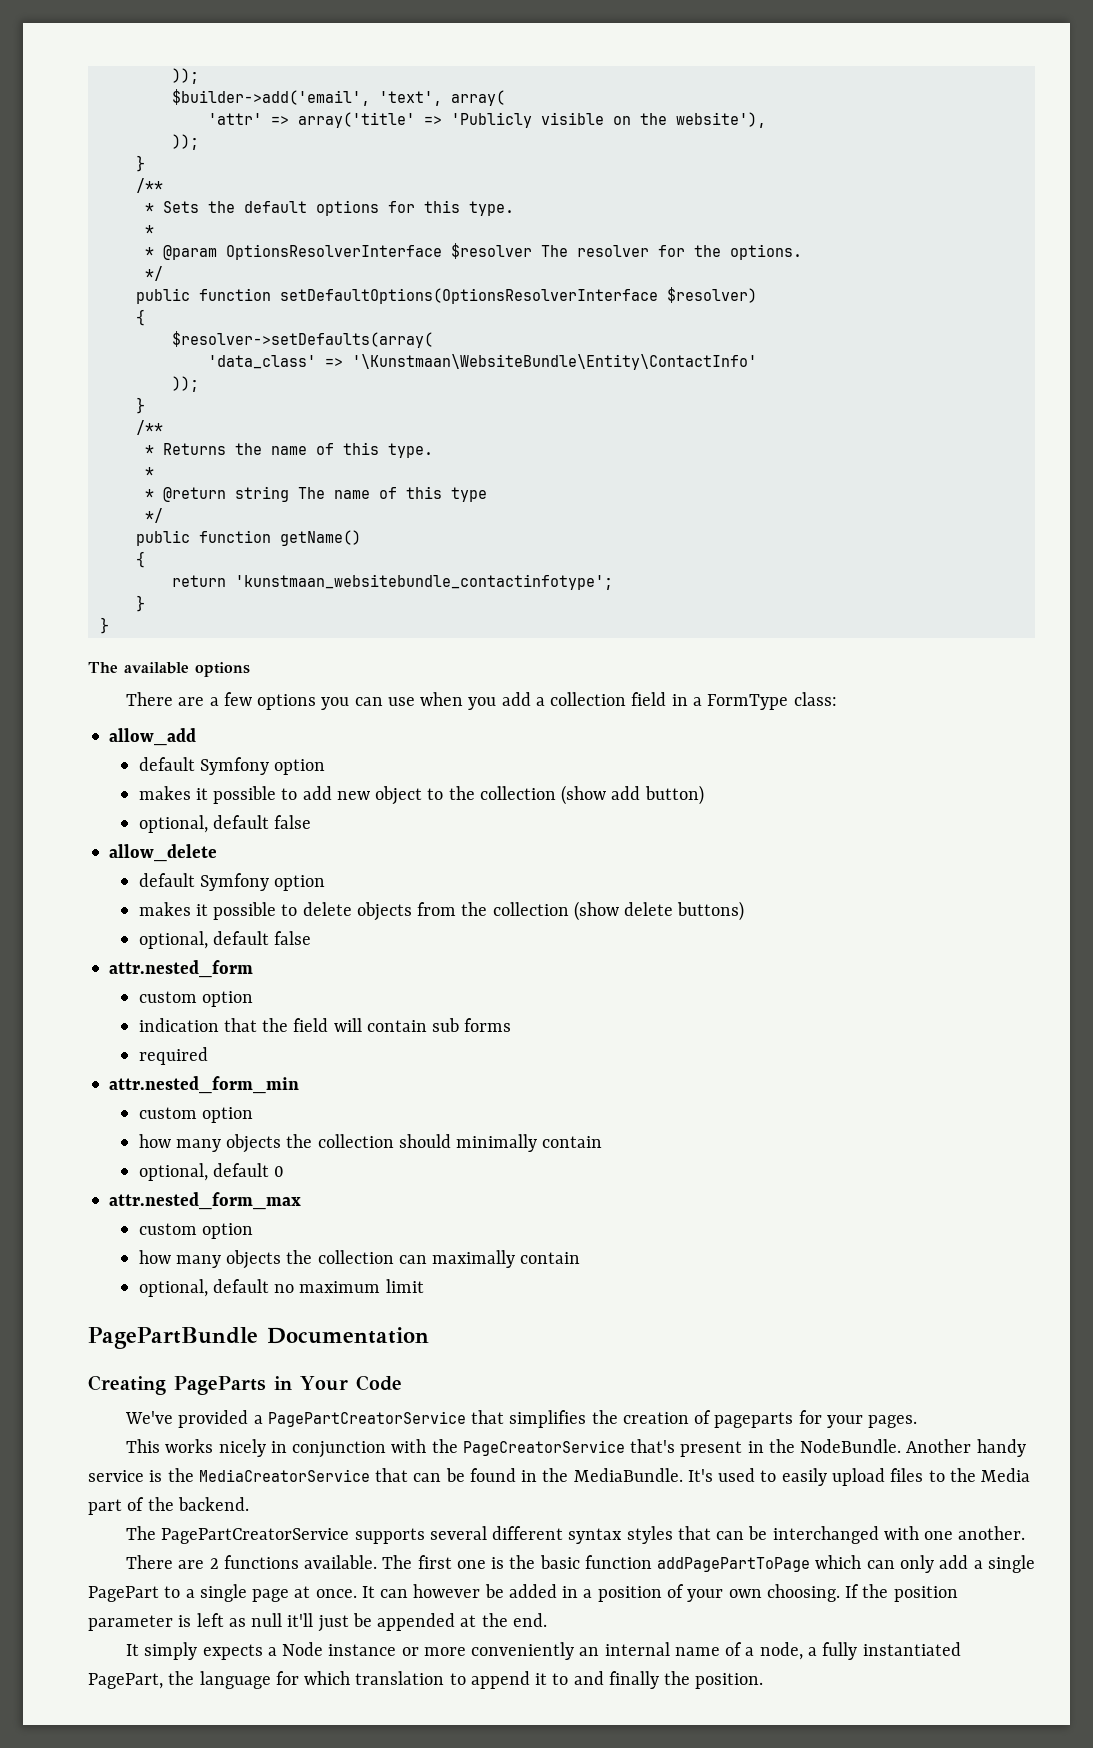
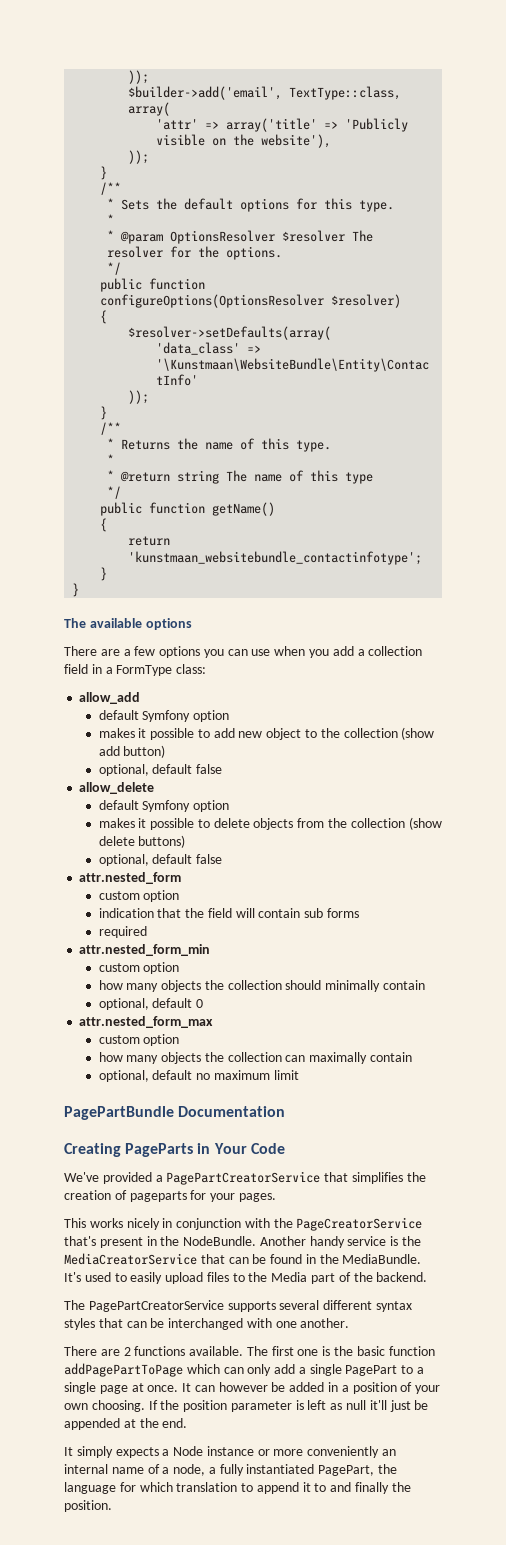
[378,91,442,106] 'text', -> [289,86,402,100] TextType::class,
[225,244,442,260] OptionsResolverInterface -> [170,230,276,244] OptionsResolver
[279,288,658,304] setDefaultOptions(OptionsResolverInterface -> [100,294,325,308] configureOptions(OptionsResolver

